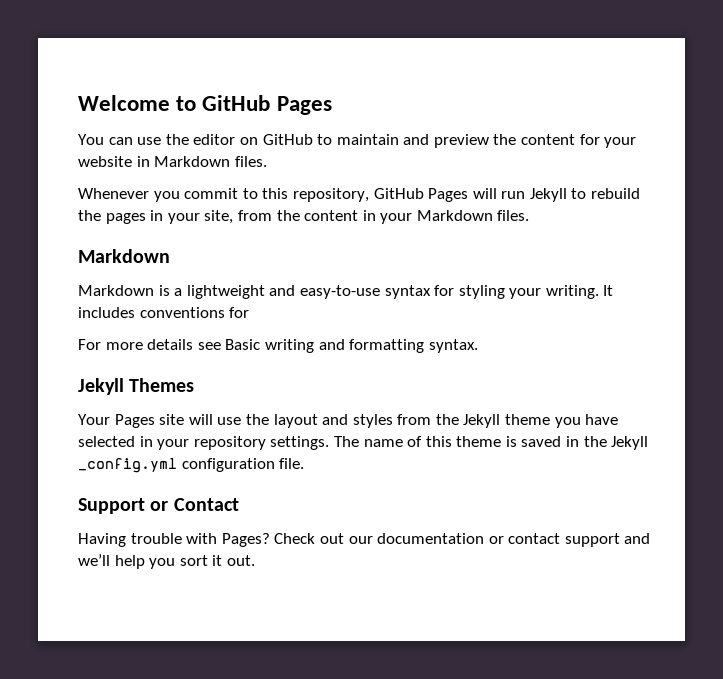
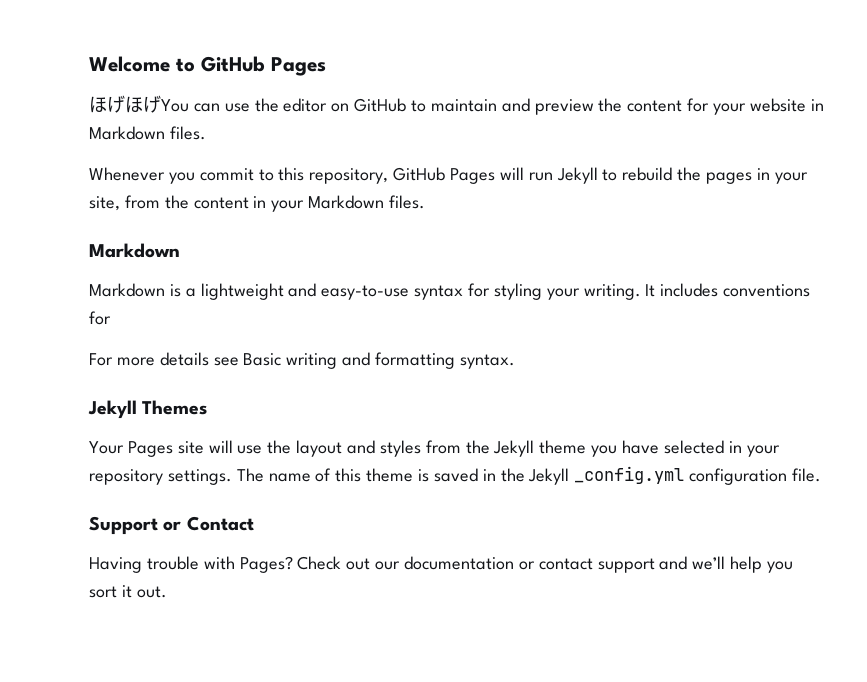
(332, 105) none -> [89,95,161,113] ほげほげ

